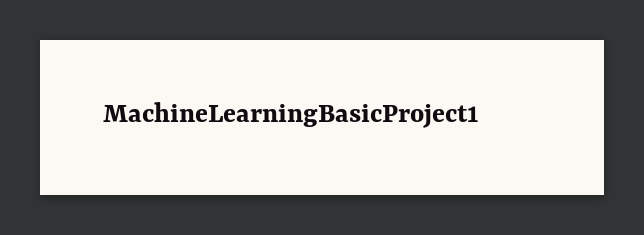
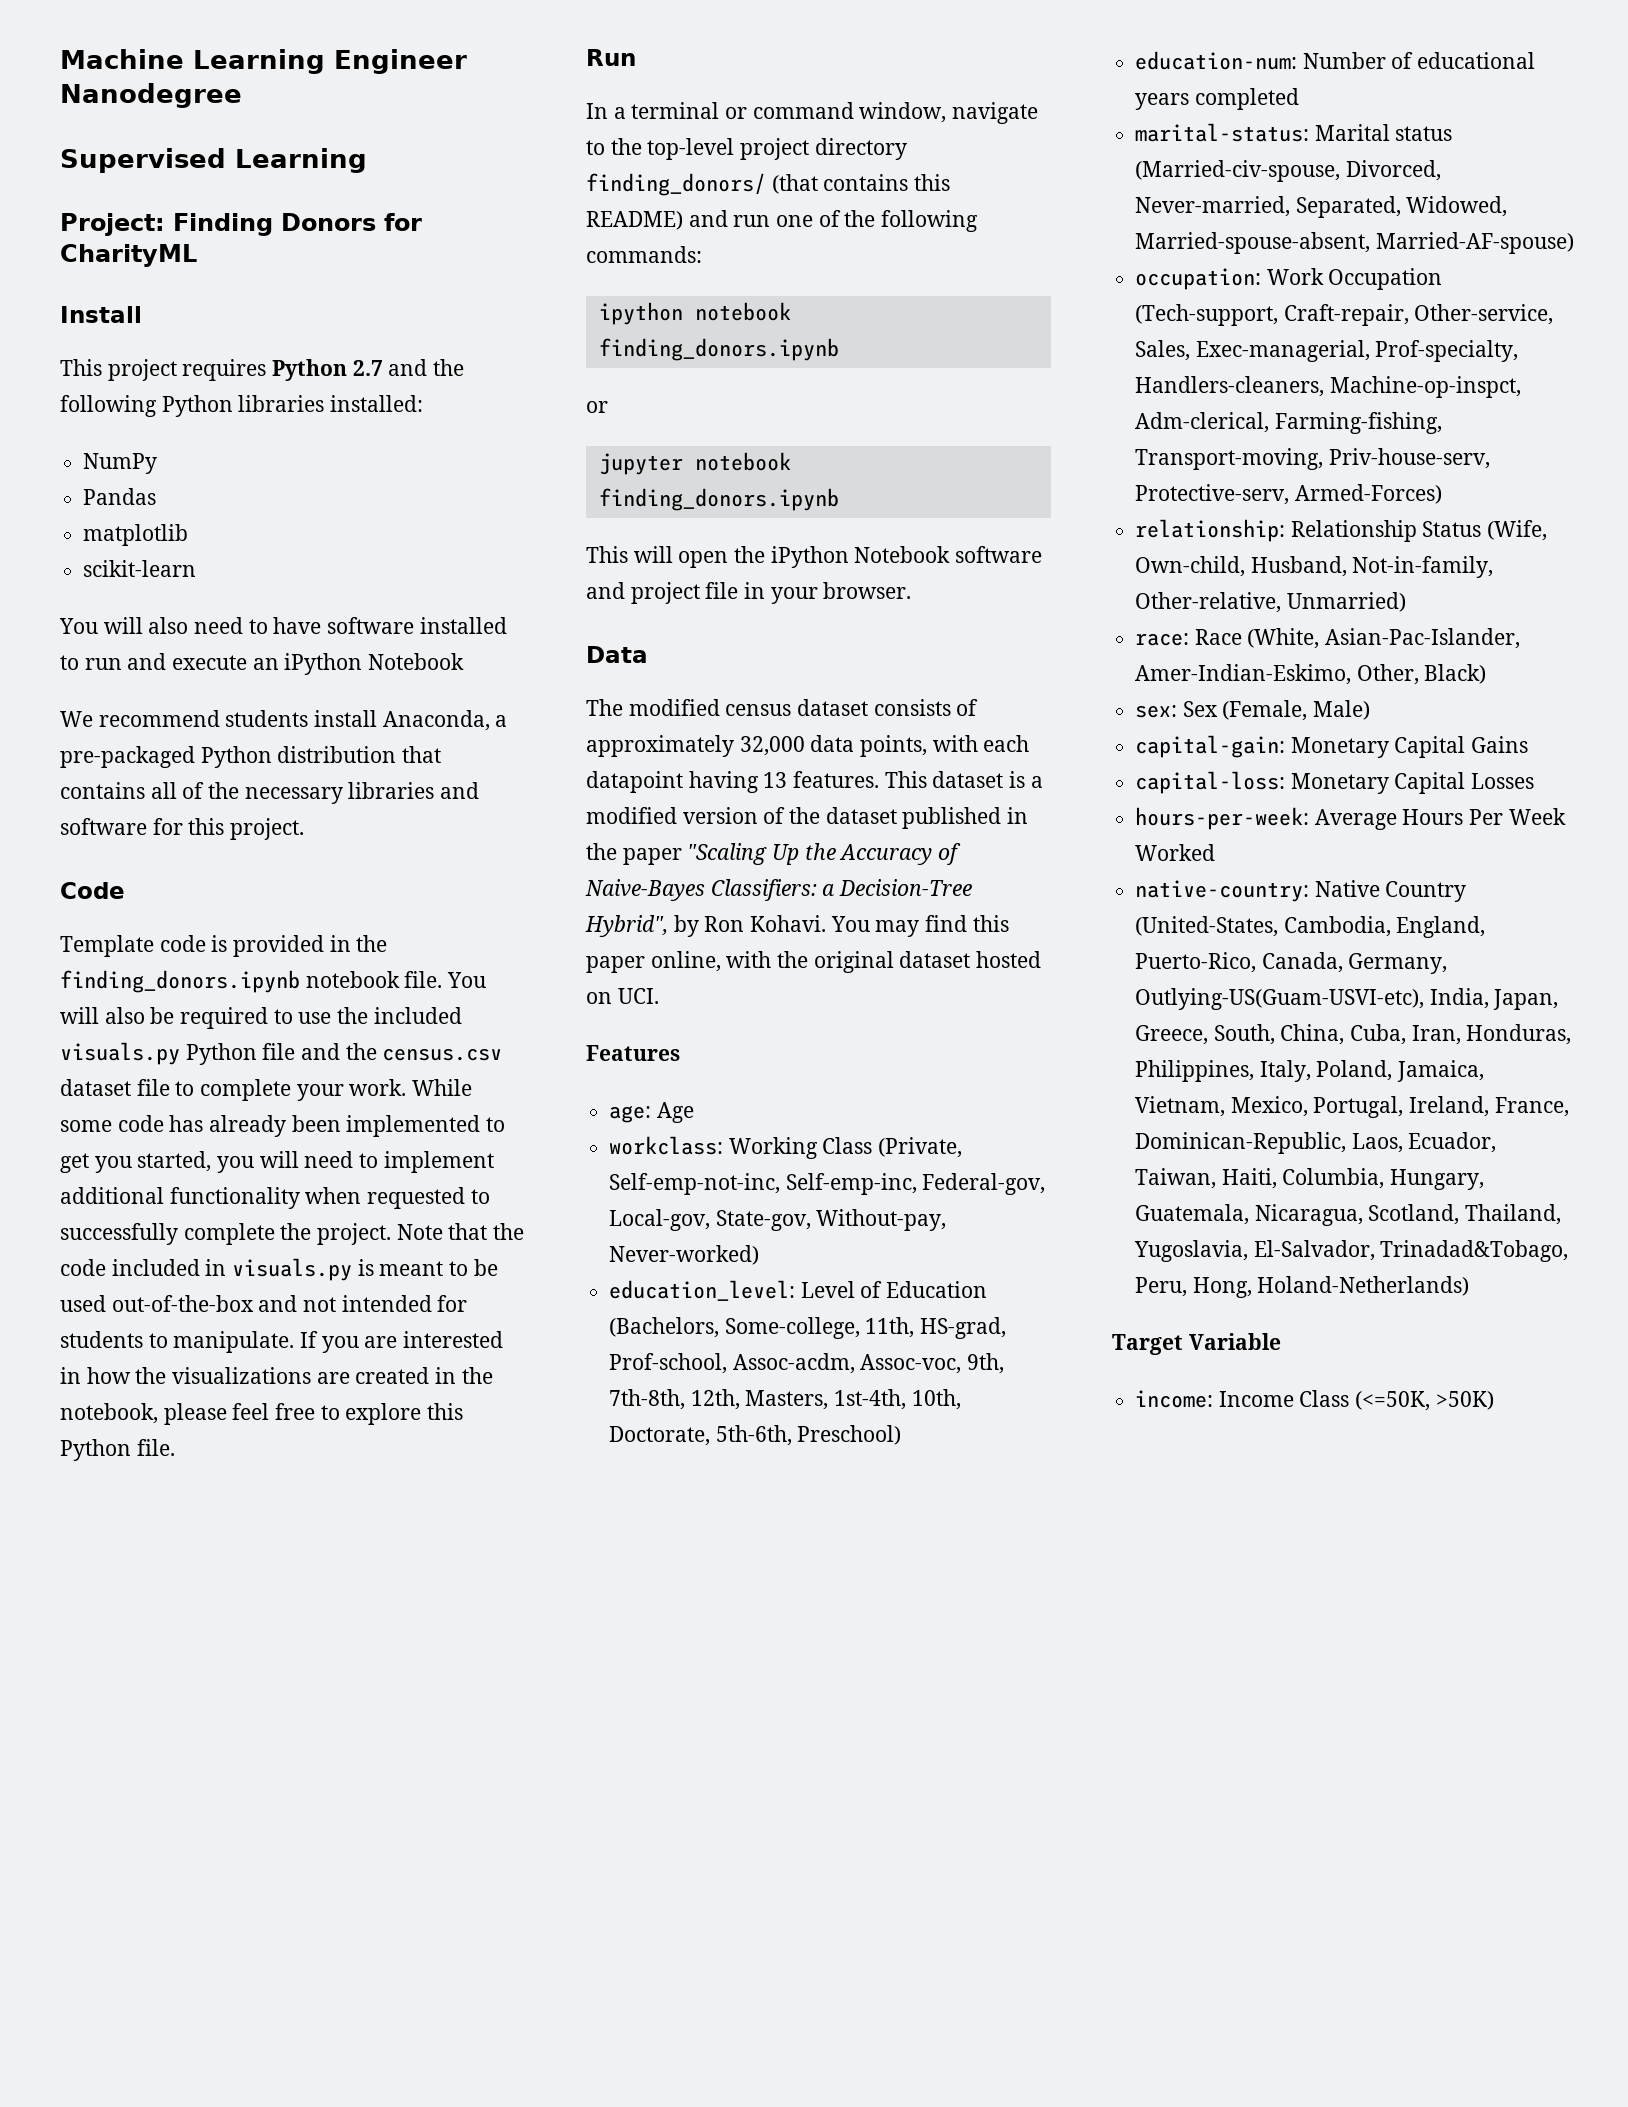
[103,102,479,128] MachineLearningBasicProject1 -> [60,49,467,74] [60,83,242,108] [60,148,367,173] [60,213,422,236] [60,244,197,267] [60,306,142,323] [60,359,465,381] [60,395,424,417] [83,453,158,474] [83,488,157,505] [83,524,189,546] [83,560,197,577] [59,617,507,634] [60,653,465,675] [60,710,508,731] [60,746,442,768] [60,782,480,804] [60,818,305,840] [60,882,125,899] [60,935,388,957] [60,970,487,993] [60,1007,462,1029] [60,1042,503,1065] [60,1079,473,1101] [60,1115,506,1137] [60,1151,494,1173] [60,1187,490,1209] [60,1223,525,1245] [60,1258,498,1281] [60,1295,468,1312] [60,1331,504,1353] [60,1367,493,1384] [60,1403,464,1425] [60,1439,175,1461] [586,49,636,66] [586,102,1039,124] [586,138,907,160] [586,173,951,196] [586,210,979,232] [586,246,702,263] [598,302,791,325] [598,338,839,361] [586,401,608,413] [598,452,791,475] [598,488,839,511] [586,546,1043,568] [586,582,912,604] [586,646,648,663] [586,699,979,716] [586,735,1030,757] [586,771,1043,793] [586,807,1029,829] [586,843,962,865] [585,879,973,901] [585,915,1009,937] [586,951,1042,973] [586,988,659,1004] [586,1045,680,1061] [609,1102,694,1123] [609,1136,963,1159] [609,1173,1046,1195] [609,1209,947,1231] [609,1245,760,1265] [609,1280,988,1301] [609,1317,1007,1339] [609,1353,1005,1374] [609,1389,961,1410] [609,1425,902,1446] [1135,51,1536,70] [1135,88,1299,110] [1135,123,1453,142] [1135,160,1441,182] [1135,196,1508,218] [1135,232,1574,254] [1135,268,1443,290] [1135,304,1554,326] [1135,340,1519,362] [1135,376,1521,398] [1135,412,1442,434] [1135,448,1490,470] [1135,484,1442,505] [1135,519,1548,542] [1135,556,1494,578] [1135,592,1406,613] [1135,628,1521,649] [1135,664,1487,685] [1135,700,1371,721] [1135,735,1529,758] [1135,771,1535,794] [1135,807,1566,830] [1135,844,1216,861] [1135,880,1467,902] [1135,916,1486,938] [1135,952,1448,974] [1135,988,1559,1010] [1135,1024,1572,1045] [1135,1060,1485,1082] [1135,1096,1569,1118] [1135,1132,1497,1154] [1135,1168,1485,1190] [1135,1204,1562,1226] [1134,1240,1569,1262] [1135,1276,1470,1298] [1112,1333,1281,1355] [1135,1390,1494,1411] Machine Learning Engineer Nanodegree // Supervised Learning // Project: Finding Donors for CharityML // Install // This project requires Python 2.7 and the following Python libraries installed: // NumPy // Pandas // matplotlib // scikit-learn // You will also need to have software installed to run and execute an iPython Notebook // We recommend students install Anaconda, a pre-packaged Python distribution that contains all of the necessary libraries and software for this project. // Code // Template code is provided in the finding_donors.ipynb notebook file. You will also be required to use the included visuals.py Python file and the census.csv dataset file to complete your work. While some code has already been implemented to get you started, you will need to implement additional functionality when requested to successfully complete the project. Note that the code included in visuals.py is meant to be used out-of-the-box and not intended for students to manipulate. If you are interested in how the visualizations are created in the notebook, please feel free to explore this Python file. // Run // In a terminal or command window, navigate to the top-level project directory finding_donors/ (that contains this README) and run one of the following commands: // ipython notebook finding_donors.ipynb // or // jupyter notebook finding_donors.ipynb // This will open the iPython Notebook software and project file in your browser. // Data // The modified census dataset consists of approximately 32,000 data points, with each datapoint having 13 features. This dataset is a modified version of the dataset published in the paper "Scaling Up the Accuracy of Naive-Bayes Classifiers: a Decision-Tree Hybrid", by Ron Kohavi. You may find this paper online, with the original dataset hosted on UCI. // Features // age: Age // workclass: Working Class (Private, Self-emp-not-inc, Self-emp-inc, Federal-gov, Local-gov, State-gov, Without-pay, Never-worked) // education_level: Level of Education (Bachelors, Some-college, 11th, HS-grad, Prof-school, Assoc-acdm, Assoc-voc, 9th, 7th-8th, 12th, Masters, 1st-4th, 10th, Doctorate, 5th-6th, Preschool) // education-num: Number of educational years completed // marital-status: Marital status (Married-civ-spouse, Divorced, Never-married, Separated, Widowed, Married-spouse-absent, Married-AF-spouse) // occupation: Work Occupation (Tech-support, Craft-repair, Other-service, Sales, Exec-managerial, Prof-specialty, Handlers-cleaners, Machine-op-inspct, Adm-clerical, Farming-fishing, Transport-moving, Priv-house-serv, Protective-serv, Armed-Forces) // relationship: Relationship Status (Wife, Own-child, Husband, Not-in-family, Other-relative, Unmarried) // race: Race (White, Asian-Pac-Islander, Amer-Indian-Eskimo, Other, Black) // sex: Sex (Female, Male) // capital-gain: Monetary Capital Gains // capital-loss: Monetary Capital Losses // hours-per-week: Average Hours Per Week Worked // native-country: Native Country (United-States, Cambodia, England, Puerto-Rico, Canada, Germany, Outlying-US(Guam-USVI-etc), India, Japan, Greece, South, China, Cuba, Iran, Honduras, Philippines, Italy, Poland, Jamaica, Vietnam, Mexico, Portugal, Ireland, France, Dominican-Republic, Laos, Ecuador, Taiwan, Haiti, Columbia, Hungary, Guatemala, Nicaragua, Scotland, Thailand, Yugoslavia, El-Salvador, Trinadad&Tobago, Peru, Hong, Holand-Netherlands) // Target Variable // income: Income Class (<=50K, >50K)

